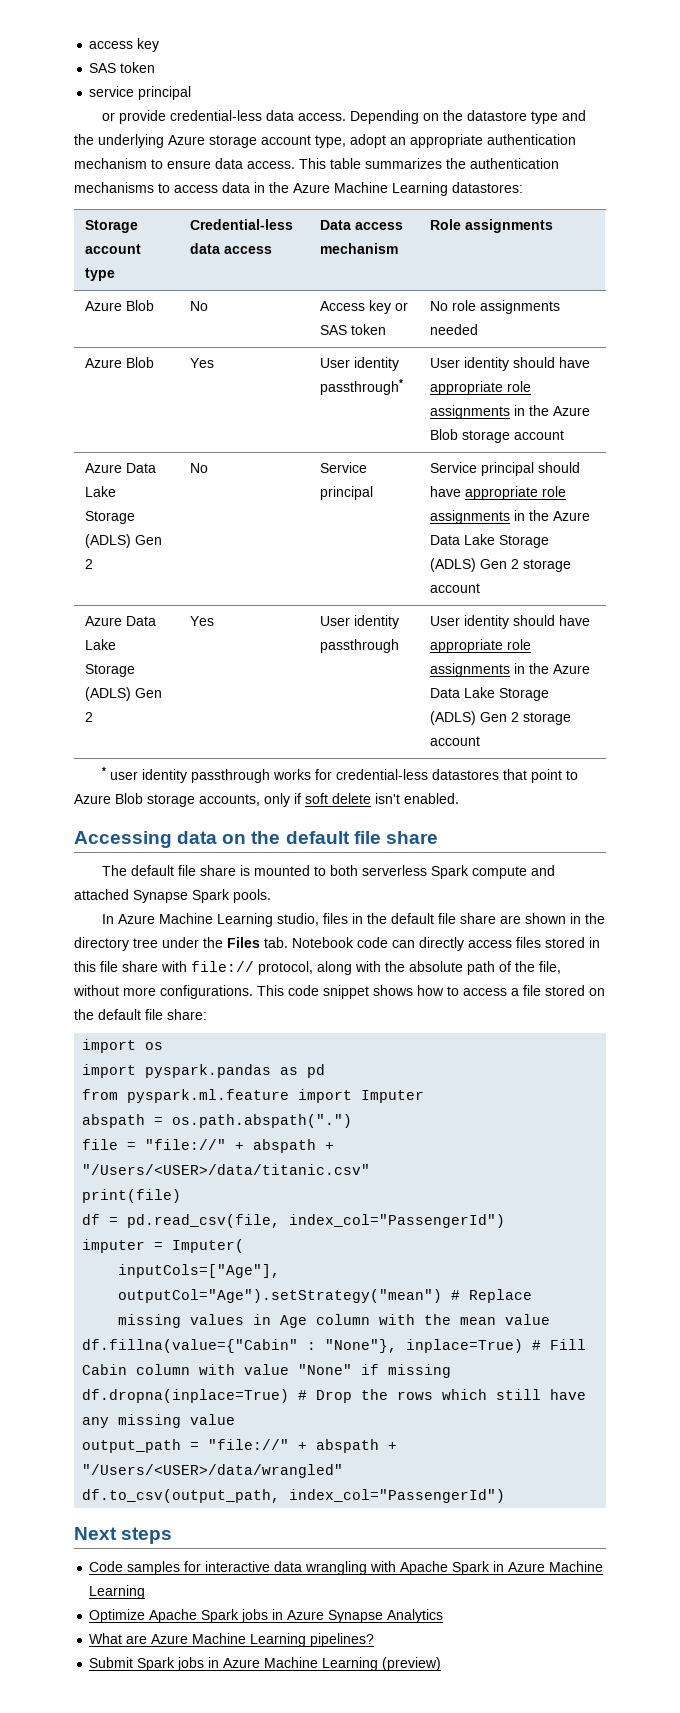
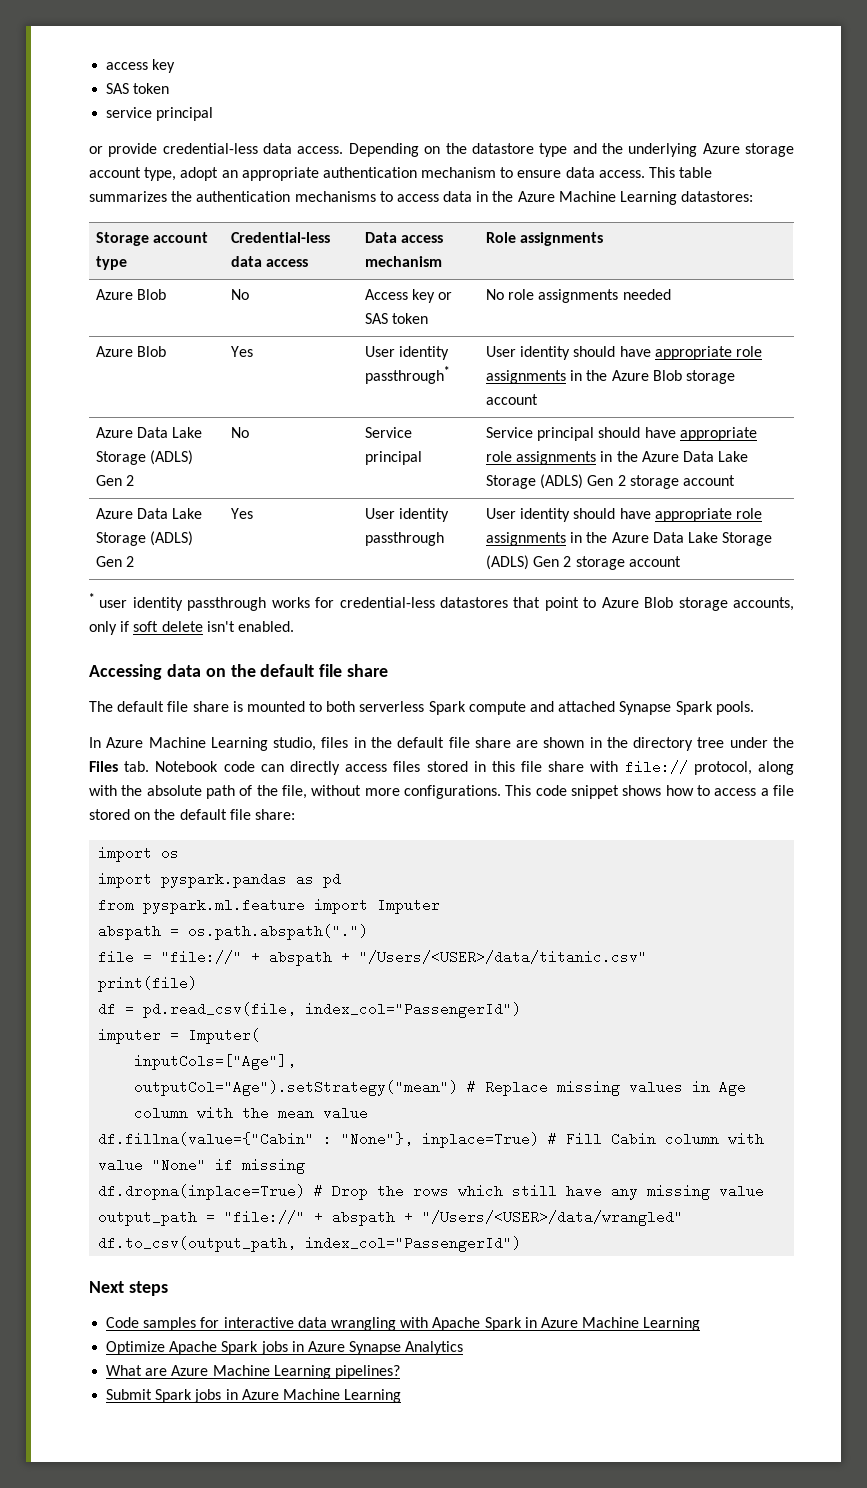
[382,1657,442,1671] (preview) -> (402, 1396) none

